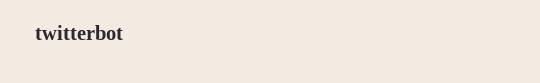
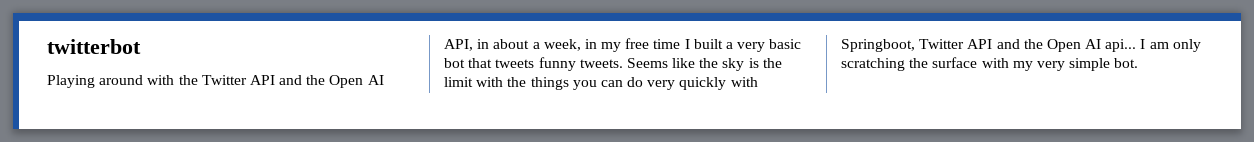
(123, 32) none -> [47,75,384,88] [444,38,802,52] [444,57,782,71] [444,77,758,90] [841,39,1201,52] [841,57,1139,71] // Playing around with the Twitter API and the Open AI API, in about a week, in my free time I built a very basic bot that tweets funny tweets. Seems like the sky is the limit with the things you can do very quickly with Springboot, Twitter API and the Open AI api... I am only scratching the surface with my very simple bot.

